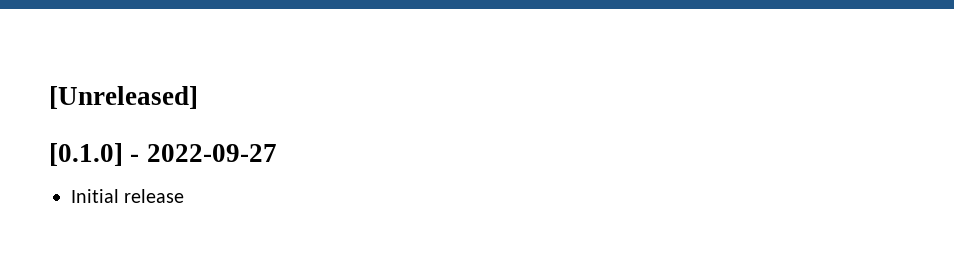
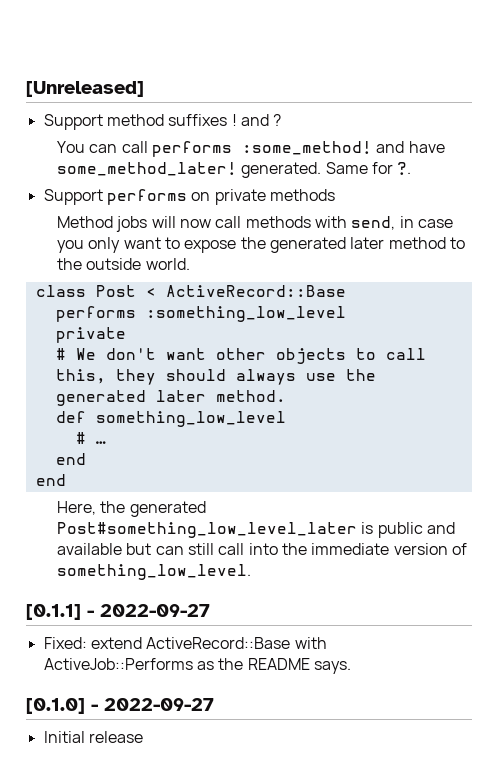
(198, 97) none -> [43,114,282,130] [57,141,445,157] [57,162,412,178] [43,189,335,205] [57,216,453,232] [57,237,465,253] [57,258,190,270] [35,285,346,297] [55,306,346,322] [55,327,126,343] [55,348,426,364] [55,369,376,385] [55,390,286,406] [55,411,286,427] [75,432,106,444] [55,453,86,465] [35,474,66,486] [57,501,206,517] [57,522,456,538] [57,543,467,555] [57,564,252,580] [26,604,210,620] [43,637,327,649] [43,658,351,674] // Support method suffixes ! and ? // You can call performs :some_method! and have some_method_later! generated. Same for ?. // Support performs on private methods // Method jobs will now call methods with send, in case you only want to expose the generated later method to the outside world. // class Post < ActiveRecord::Base // performs :something_low_level // private // # We don't want other objects to call this, they should always use the generated later method. // def something_low_level // # … // end // end // Here, the generated Post#something_low_level_later is public and available but can still call into the immediate version of something_low_level. // [0.1.1] - 2022-09-27 // Fixed: extend ActiveRecord::Base with ActiveJob::Performs as the README says.

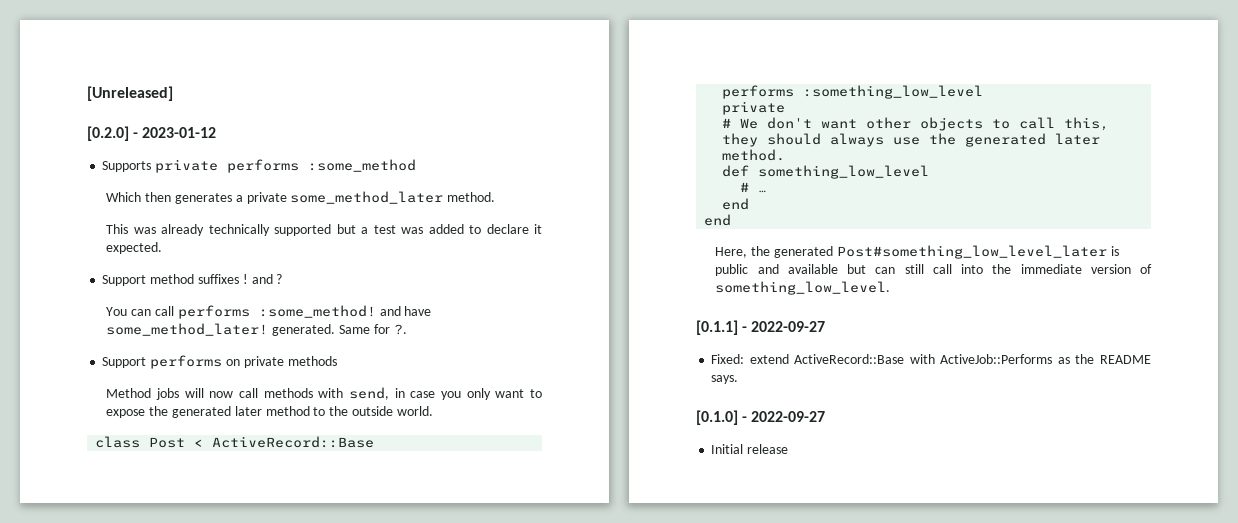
(144, 89) none -> [87,126,217,141] [102,159,417,173] [106,191,496,204] [106,224,542,236] [106,242,163,254] // [0.2.0] - 2023-01-12 // Supports private performs :some_method // Which then generates a private some_method_later method. // This was already technically supported but a test was added to declare it expected.

